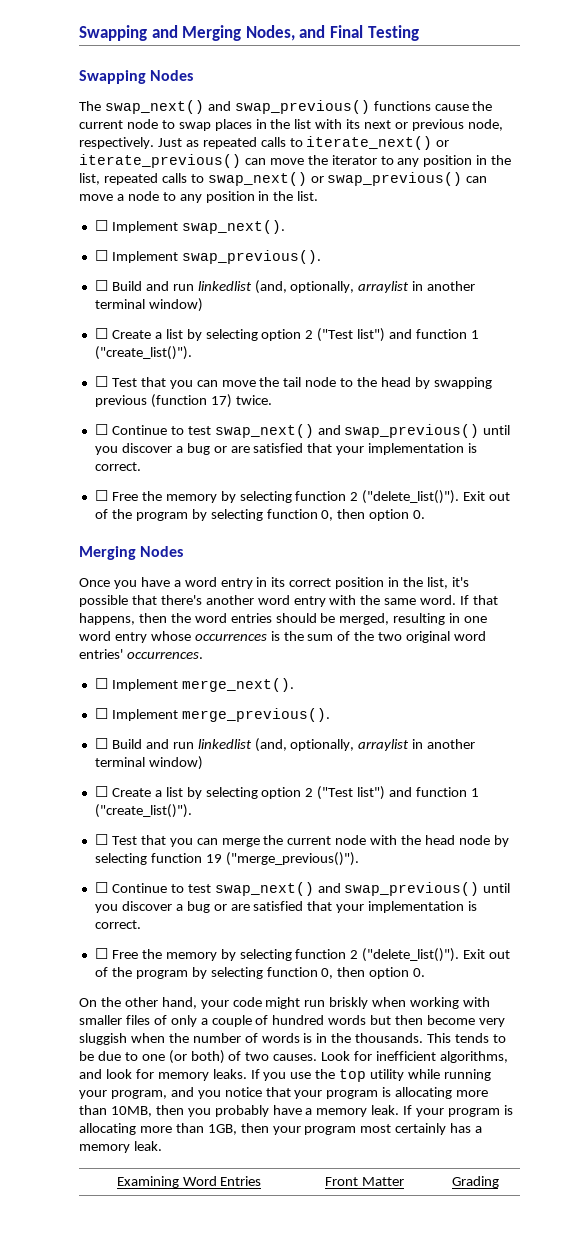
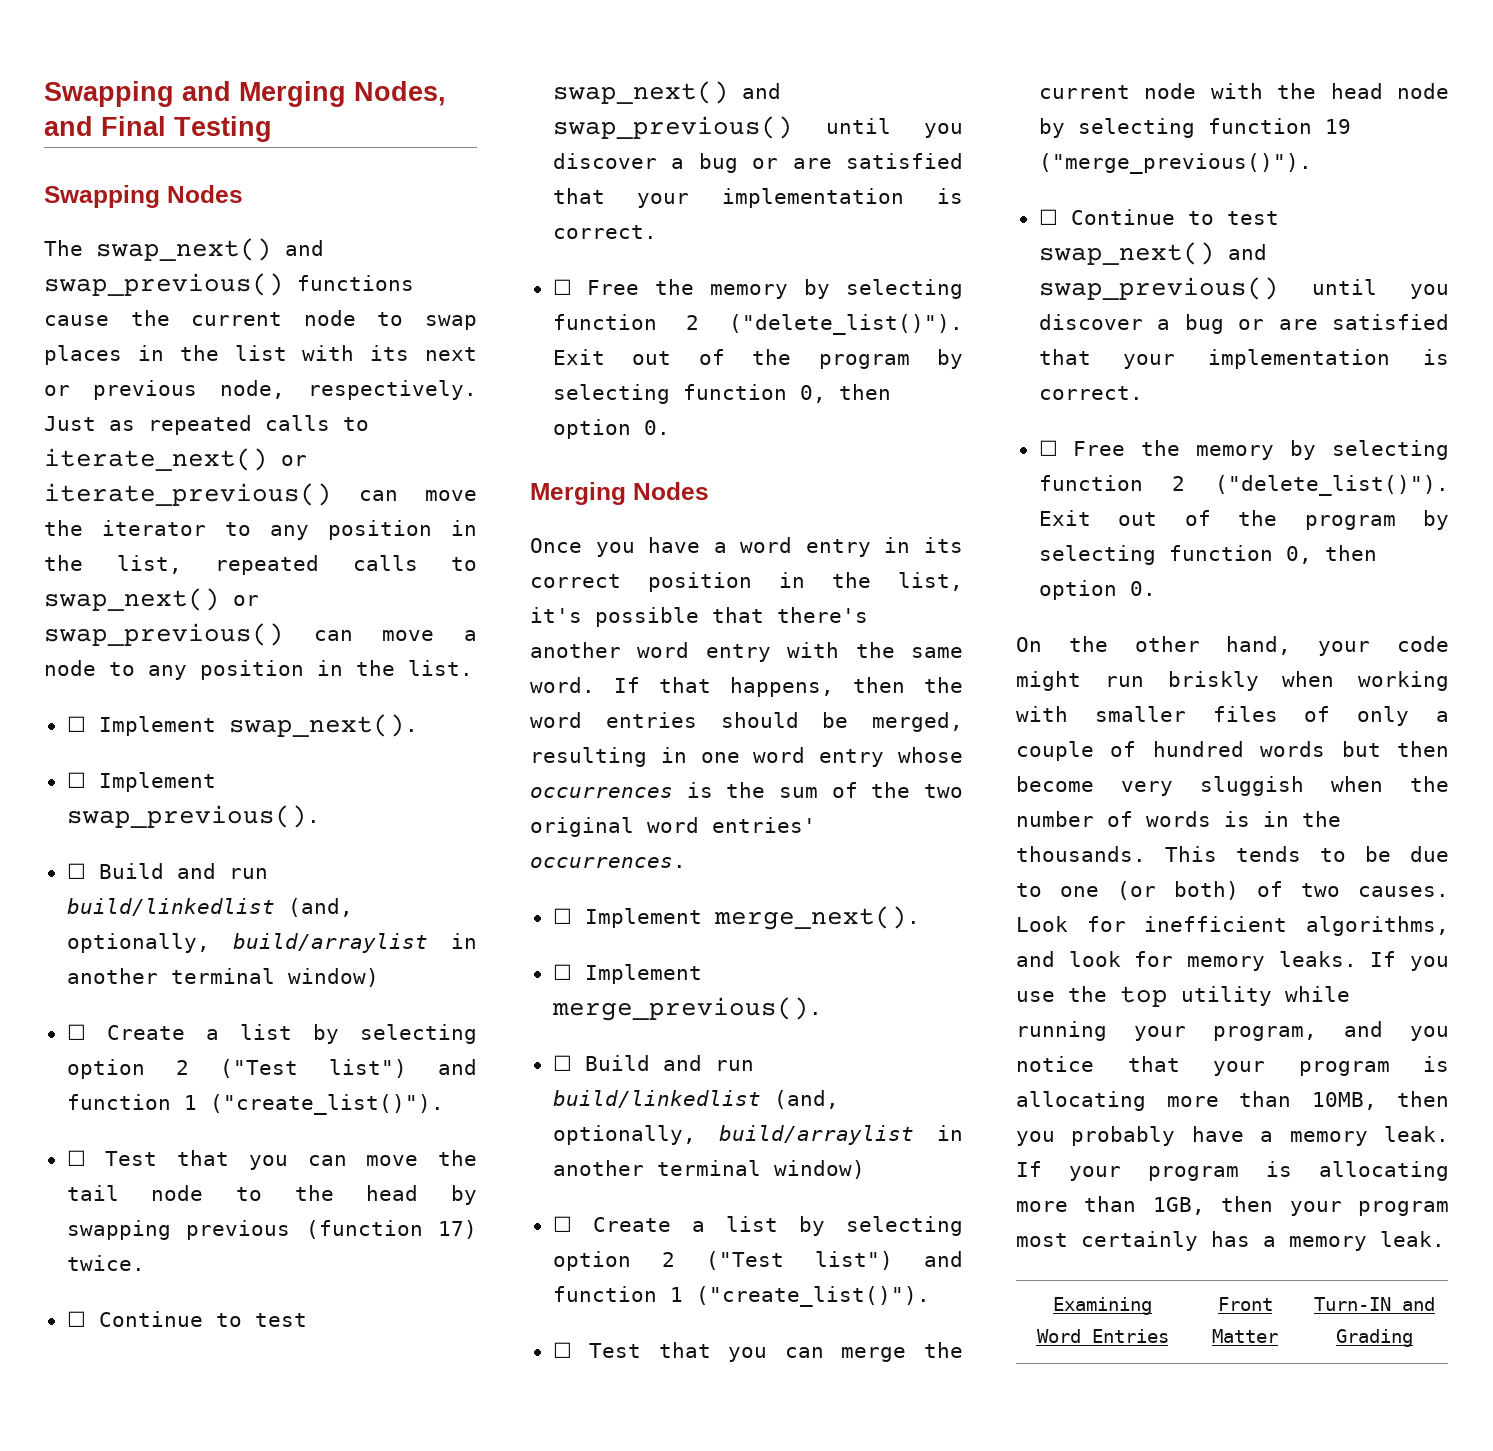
[197,280,410,294] linkedlist (and, optionally, arraylist -> [66,898,353,917] [66,933,428,953] build/linkedlist (and, optionally, build/arraylist
[197,738,410,752] linkedlist (and, optionally, arraylist -> [552,1090,839,1109] [552,1125,914,1145] build/linkedlist (and, optionally, build/arraylist
(404, 1181) none -> [1314,1297,1435,1311] Turn-IN and

